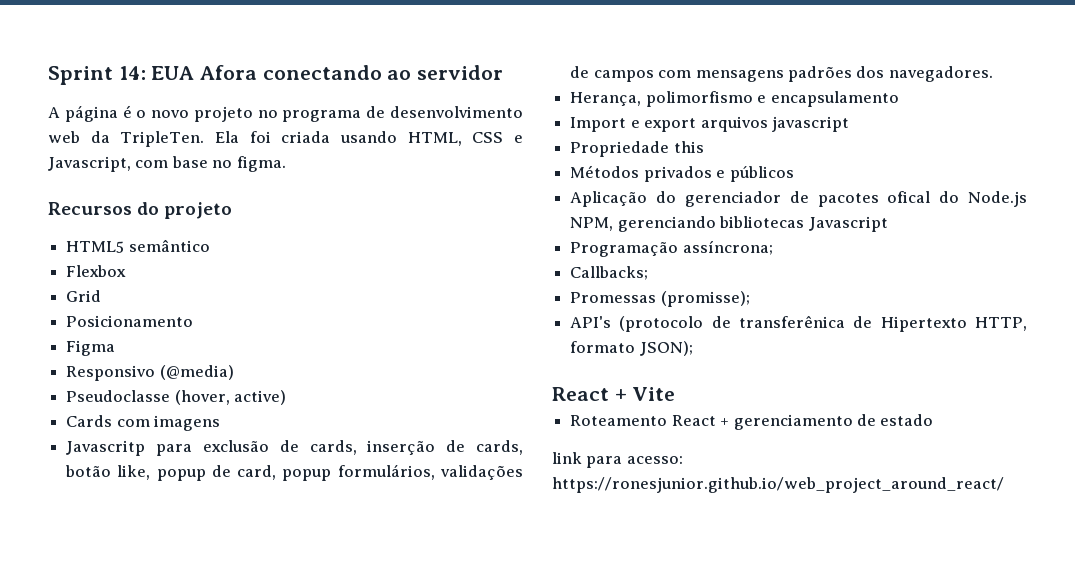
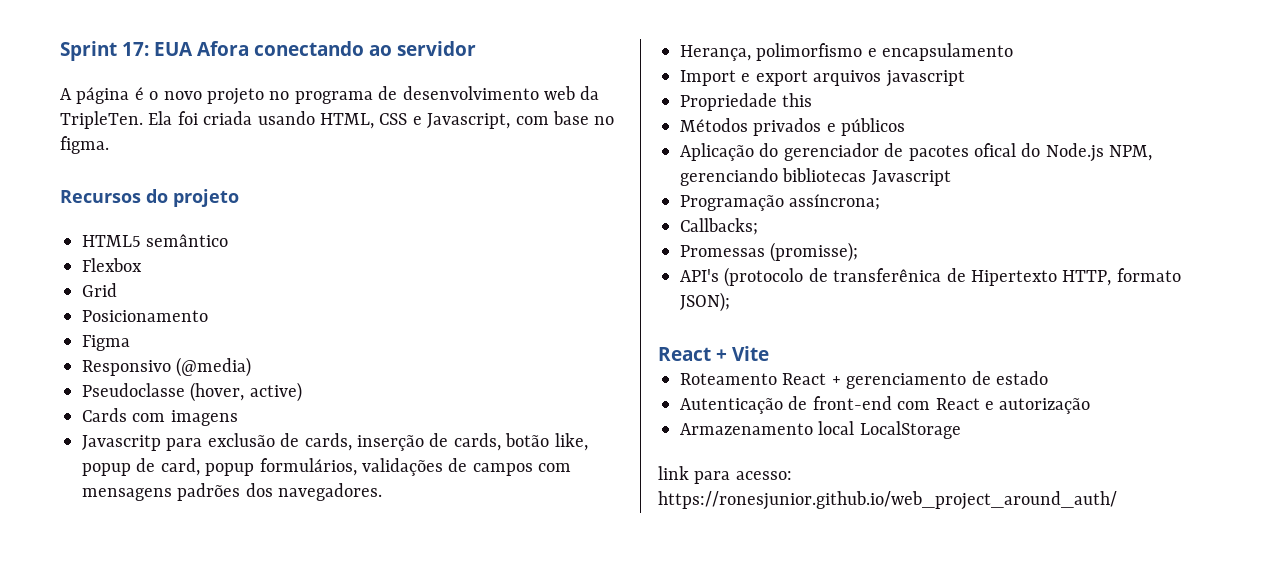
[118,66,146,80] 14: -> [122,42,149,56] 17:
(934, 420) none -> [680,396,1091,414] [680,421,961,439] // Autenticação de front-end com React e autorização // Armazenamento local LocalStorage
[552,477,1004,493] https://ronesjunior.github.io/web_project_around_react/ -> [658,491,1117,510] https://ronesjunior.github.io/web_project_around_auth/

